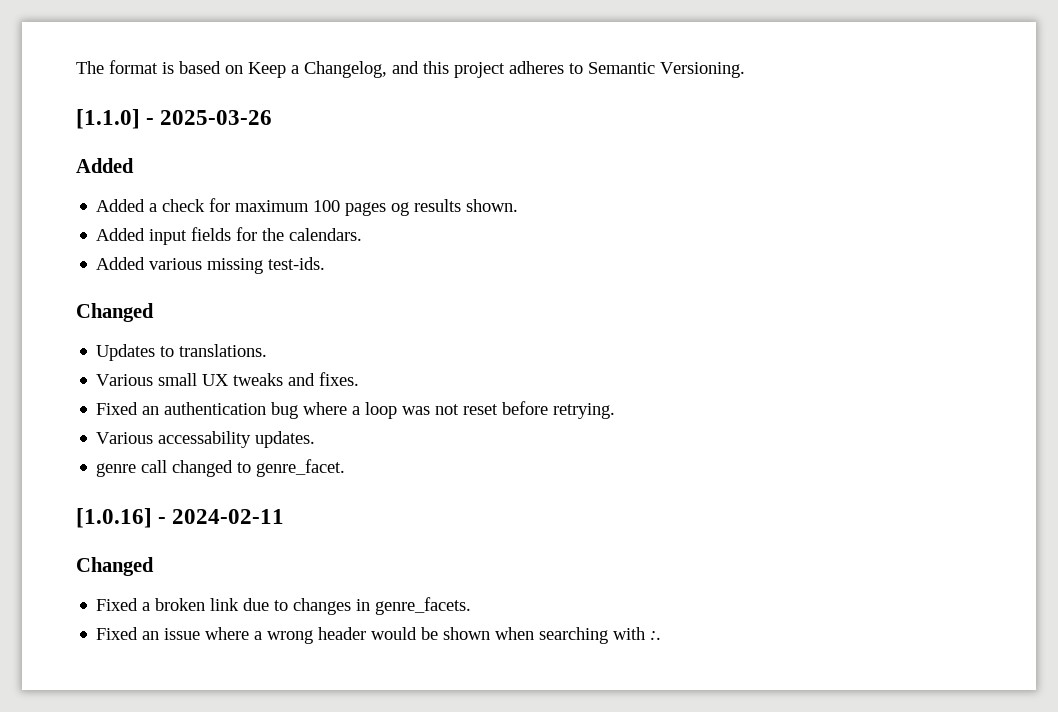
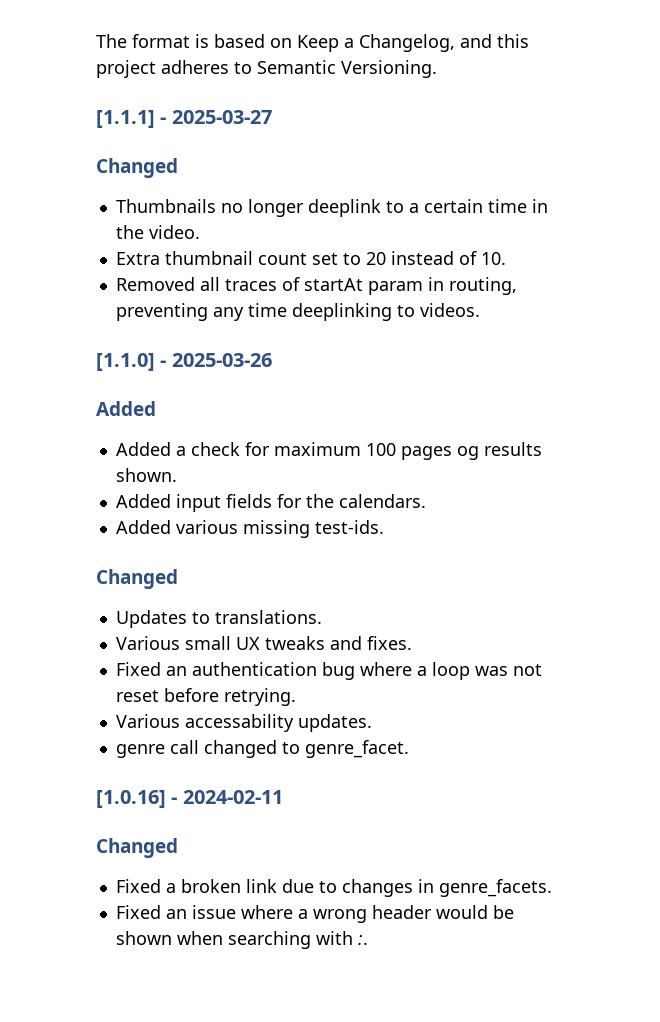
(745, 70) none -> [96,110,272,128] [96,158,178,178] [115,199,548,217] [115,225,200,239] [115,251,506,265] [115,277,517,295] [115,303,480,321] // [1.1.1] - 2025-03-27 // Changed // Thumbnails no longer deeplink to a certain time in the video. // Extra thumbnail count set to 20 instead of 10. // Removed all traces of startAt param in routing, preventing any time deeplinking to videos.

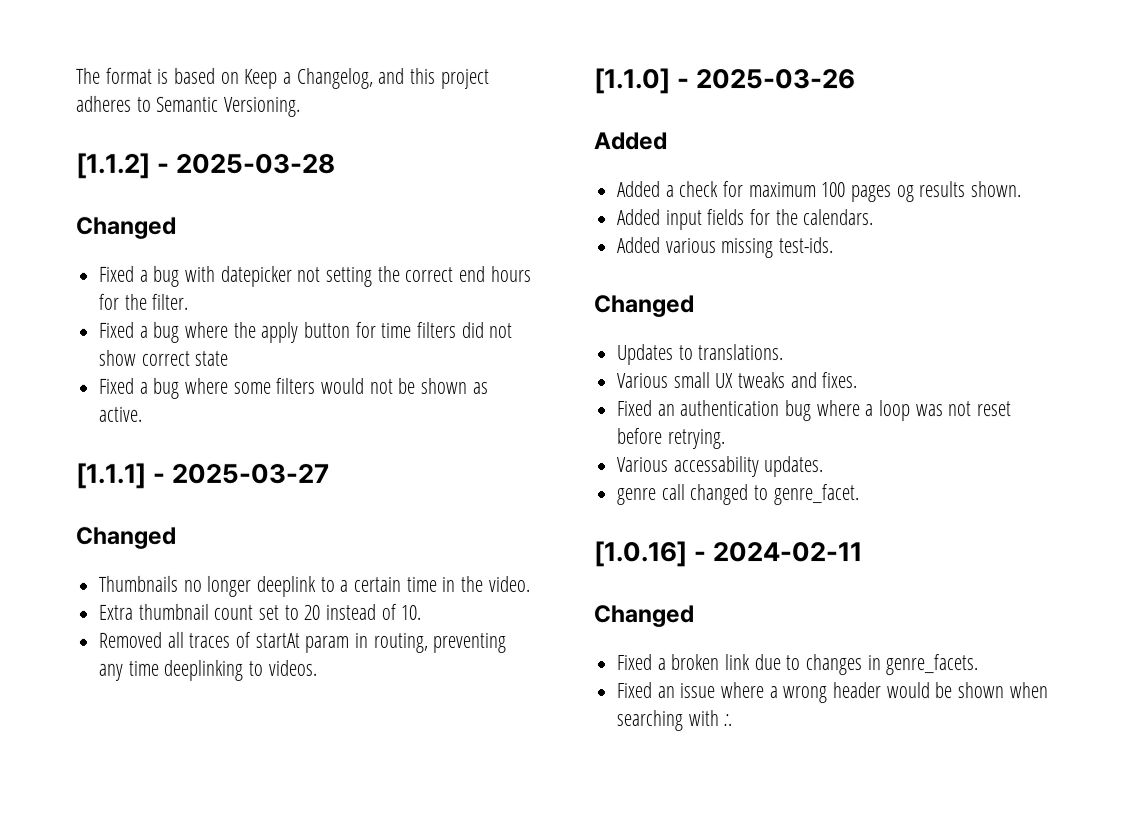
(437, 69) none -> [76,152,337,179] [76,216,177,239] [99,265,532,287] [99,293,190,310] [99,321,514,343] [99,349,230,366] [99,377,489,399] [98,406,144,422] // [1.1.2] - 2025-03-28 // Changed // Fixed a bug with datepicker not setting the correct end hours for the filter. // Fixed a bug where the apply button for time filters did not show correct state // Fixed a bug where some filters would not be shown as active.

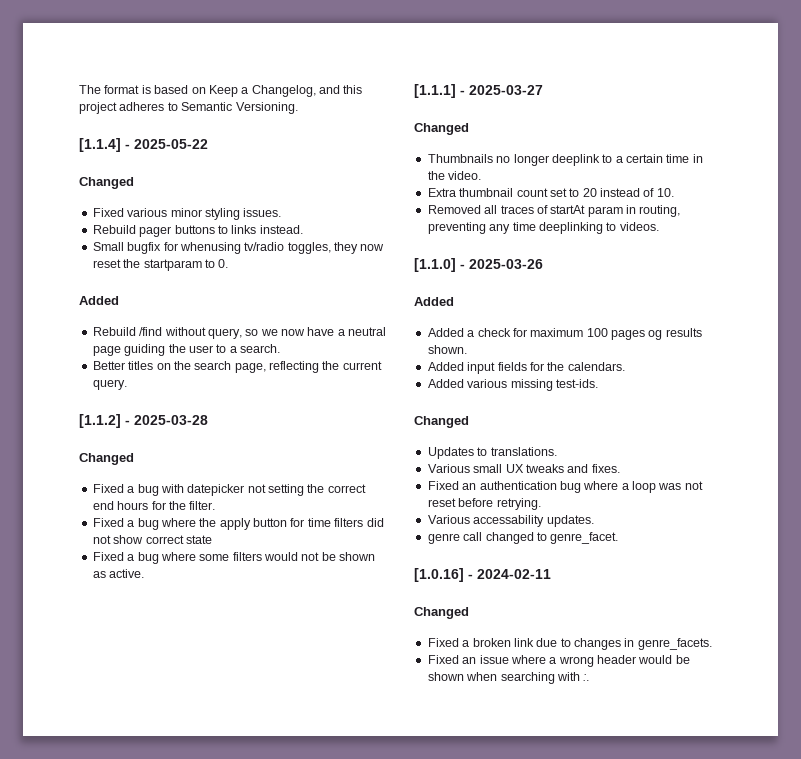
(302, 106) none -> [79,138,208,152] [79,177,134,189] [92,208,282,220] [92,225,303,237] [92,242,385,254] [92,259,229,271] [79,296,119,305] [92,327,387,339] [92,344,280,356] [92,361,382,373] [92,379,127,390] // [1.1.4] - 2025-05-22 // Changed // Fixed various minor styling issues. // Rebuild pager buttons to links instead. // Small bugfix for whenusing tv/radio toggles, they now reset the startparam to 0. // Added // Rebuild /find without query, so we now have a neutral page guiding the user to a search. // Better titles on the search page, reflecting the current query.

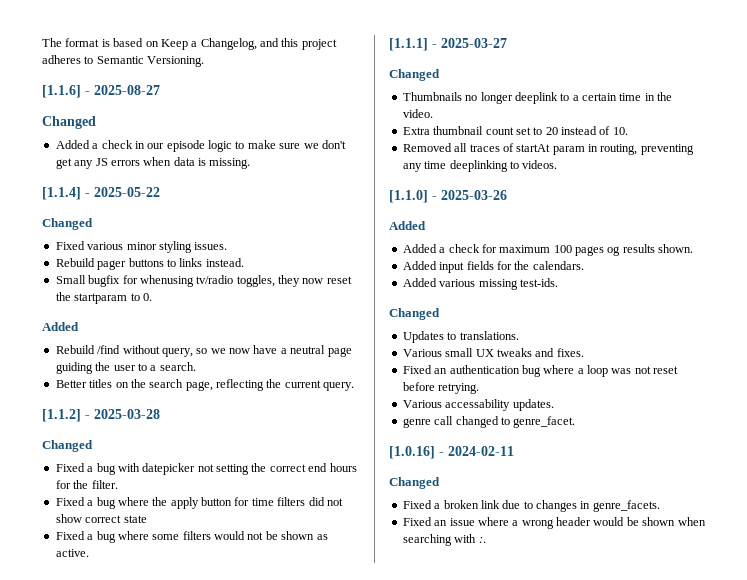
(298, 108) none -> [42,85,160,98] [42,116,96,129] [55,140,346,152] [55,157,251,169] // [1.1.6] - 2025-08-27 // Changed // Added a check in our episode logic to make sure we don't get any JS errors when data is missing.

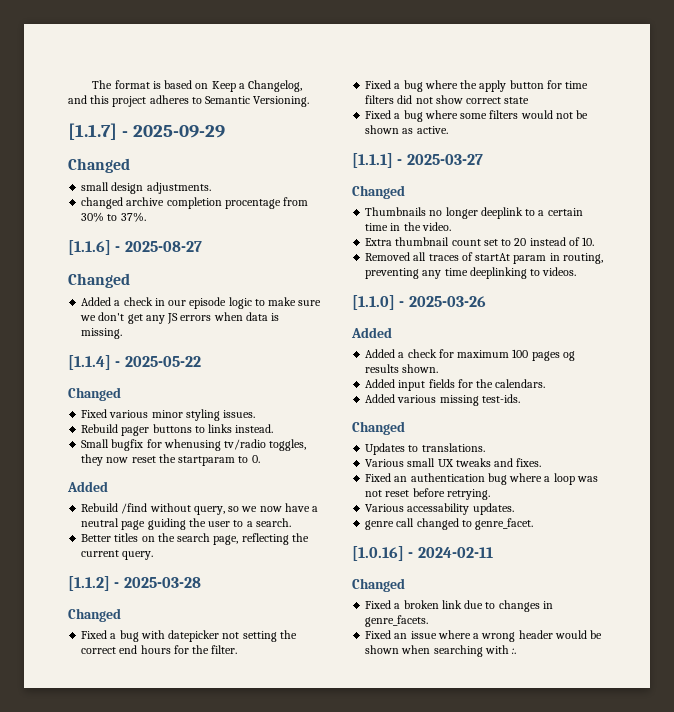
(205, 61) none -> [68,123,225,140] [68,158,130,173] [81,182,211,194] [81,197,309,209] [81,212,146,222] // [1.1.7] - 2025-09-29 // Changed // small design adjustments. // changed archive completion procentage from 30% to 37%.

